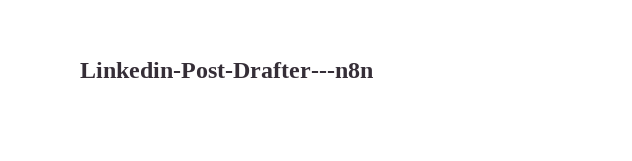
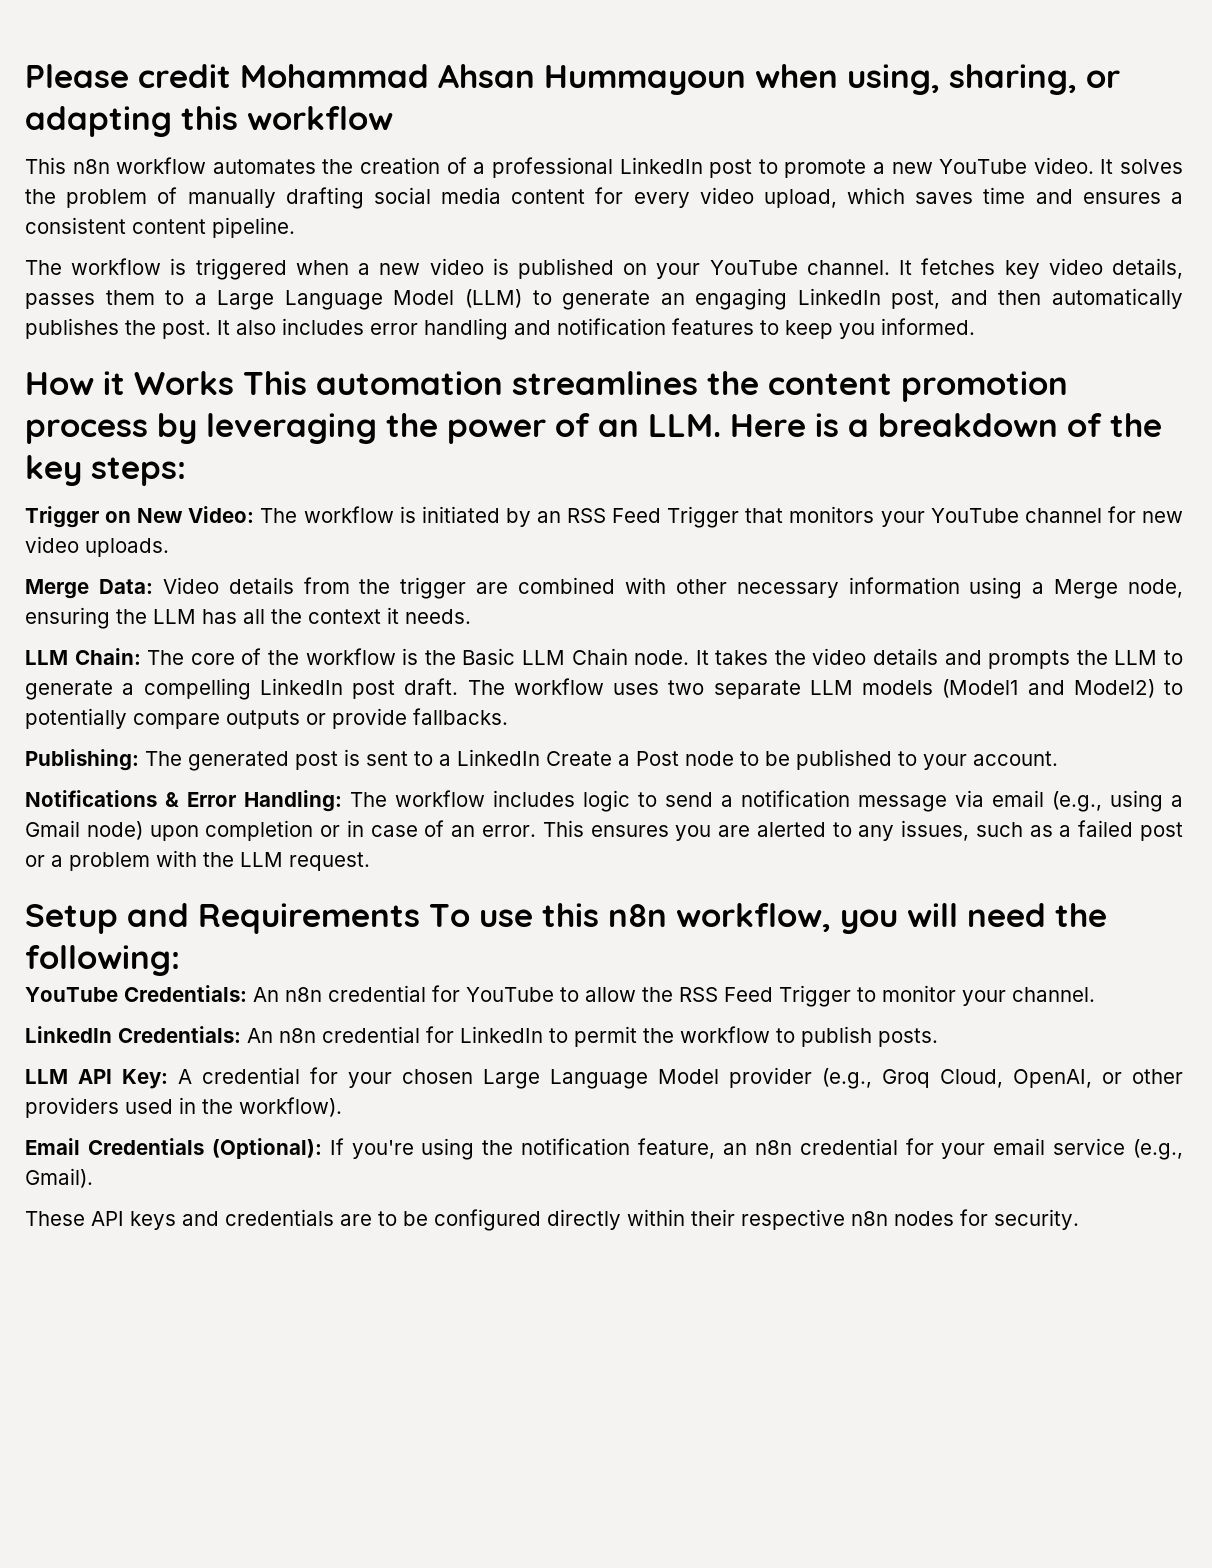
[80,62,373,78] Linkedin-Post-Drafter---n8n -> [25,64,1120,95] [25,106,393,137] [25,157,1183,178] [25,187,1183,209] [25,217,295,238] [25,258,1183,280] [25,288,1183,310] [25,318,975,340] [25,371,1068,402] [25,413,1162,444] [25,455,186,486] [25,506,1183,528] [25,536,169,557] [25,577,1183,599] [25,607,471,629] [25,648,1183,669] [25,678,1183,700] [25,708,508,729] [25,749,1058,771] [25,790,1183,812] [25,820,1183,841] [25,850,370,871] [25,903,1107,934] [25,945,180,976] [25,985,1095,1007] [25,1026,938,1047] [25,1067,1183,1089] [25,1097,342,1118] [25,1138,1183,1160] [25,1168,93,1188] [25,1209,1079,1231] Please credit Mohammad Ahsan Hummayoun when using, sharing, or adapting this workflow // This n8n workflow automates the creation of a professional LinkedIn post to promote a new YouTube video. It solves the problem of manually drafting social media content for every video upload, which saves time and ensures a consistent content pipeline. // The workflow is triggered when a new video is published on your YouTube channel. It fetches key video details, passes them to a Large Language Model (LLM) to generate an engaging LinkedIn post, and then automatically publishes the post. It also includes error handling and notification features to keep you informed. // How it Works This automation streamlines the content promotion process by leveraging the power of an LLM. Here is a breakdown of the key steps: // Trigger on New Video: The workflow is initiated by an RSS Feed Trigger that monitors your YouTube channel for new video uploads. // Merge Data: Video details from the trigger are combined with other necessary information using a Merge node, ensuring the LLM has all the context it needs. // LLM Chain: The core of the workflow is the Basic LLM Chain node. It takes the video details and prompts the LLM to generate a compelling LinkedIn post draft. The workflow uses two separate LLM models (Model1 and Model2) to potentially compare outputs or provide fallbacks. // Publishing: The generated post is sent to a LinkedIn Create a Post node to be published to your account. // Notifications & Error Handling: The workflow includes logic to send a notification message via email (e.g., using a Gmail node) upon completion or in case of an error. This ensures you are alerted to any issues, such as a failed post or a problem with the LLM request. // Setup and Requirements To use this n8n workflow, you will need the following: // YouTube Credentials: An n8n credential for YouTube to allow the RSS Feed Trigger to monitor your channel. // LinkedIn Credentials: An n8n credential for LinkedIn to permit the workflow to publish posts. // LLM API Key: A credential for your chosen Large Language Model provider (e.g., Groq Cloud, OpenAI, or other providers used in the workflow). // Email Credentials (Optional): If you're using the notification feature, an n8n credential for your email service (e.g., Gmail). // These API keys and credentials are to be configured directly within their respective n8n nodes for security.

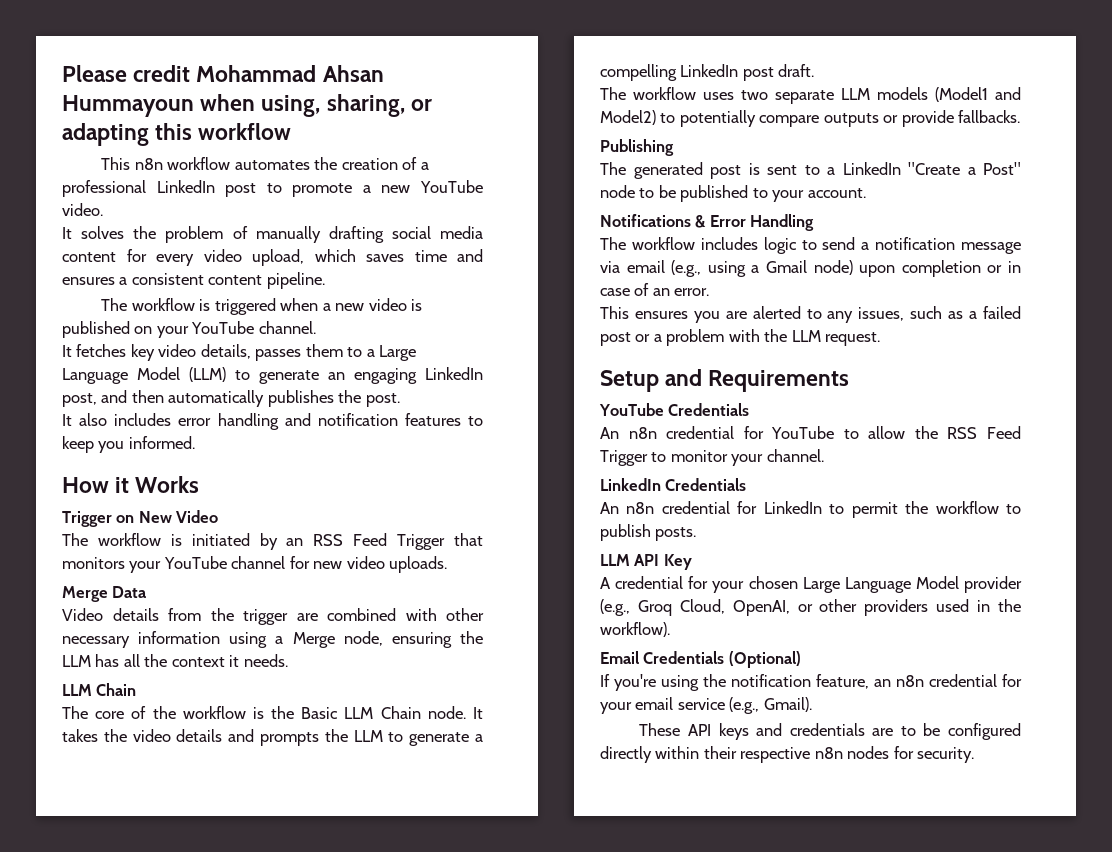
(1094, 165) none -> (103, 209) //
(890, 267) none -> (316, 327) //
(211, 329) none -> (400, 400) //
[243,371,1068,402] [25,413,1162,444] [25,455,186,486] This automation streamlines the content promotion process by leveraging the power of an LLM. Here is a breakdown of the key steps: -> (200, 484) none
[188,506,255,523] Video: -> [176,510,219,523] Video //
[98,579,153,594] Data: -> [112,586,148,598] Data //
[74,648,141,665] Chain: -> [96,683,137,696] Chain //
(459, 686) none -> (815, 70) //
[25,749,139,771] Publishing: -> [600,139,674,156] Publishing //
[546,751,679,766] Create a Post -> [908,162,1021,175] "Create a Post"
[244,790,342,812] Handling: -> [750,214,815,231] Handling //
(536, 831) none -> (710, 292) //
[429,903,1107,934] [25,945,180,976] [25,985,247,1002] To use this n8n workflow, you will need the following: // YouTube Credentials: -> [599,403,750,416] // YouTube Credentials //
[118,1026,241,1043] Credentials: -> [665,478,747,491] Credentials //
[122,1069,168,1089] Key: -> [663,554,692,570] Key //
[211,1138,322,1159] (Optional): -> [728,651,801,668] (Optional) //

